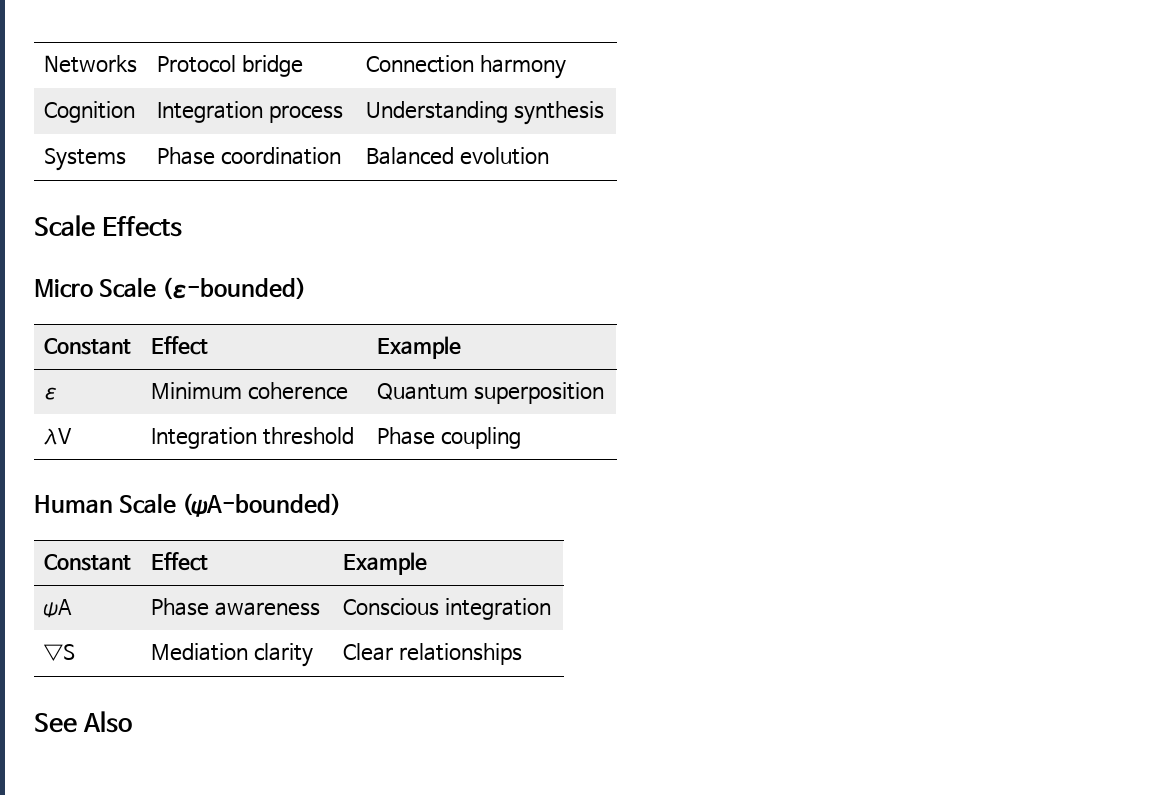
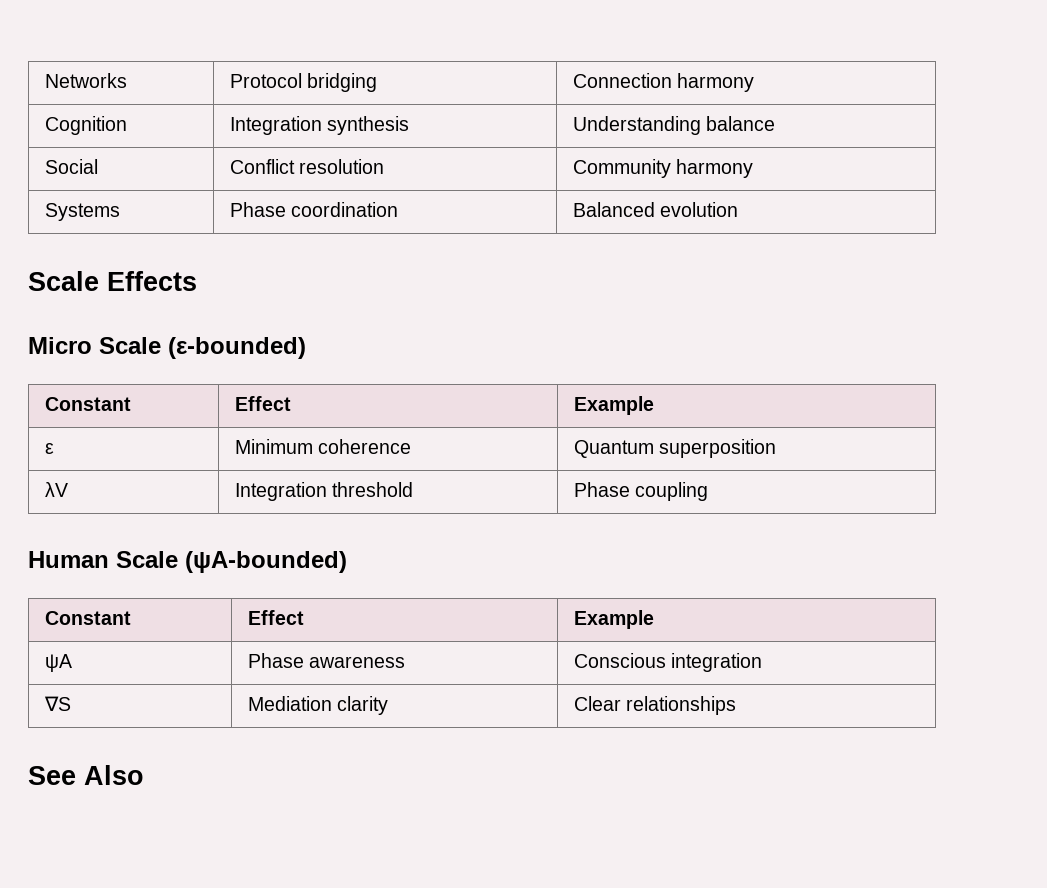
[241,55,303,77] bridge -> [307,73,378,92] bridging
[268,105,343,123] process -> [327,116,410,135] synthesis
[513,101,604,125] synthesis -> [706,116,776,131] [44,159,98,174] [229,159,385,174] [572,159,754,178] balance // Social | Conflict resolution | Community harmony

